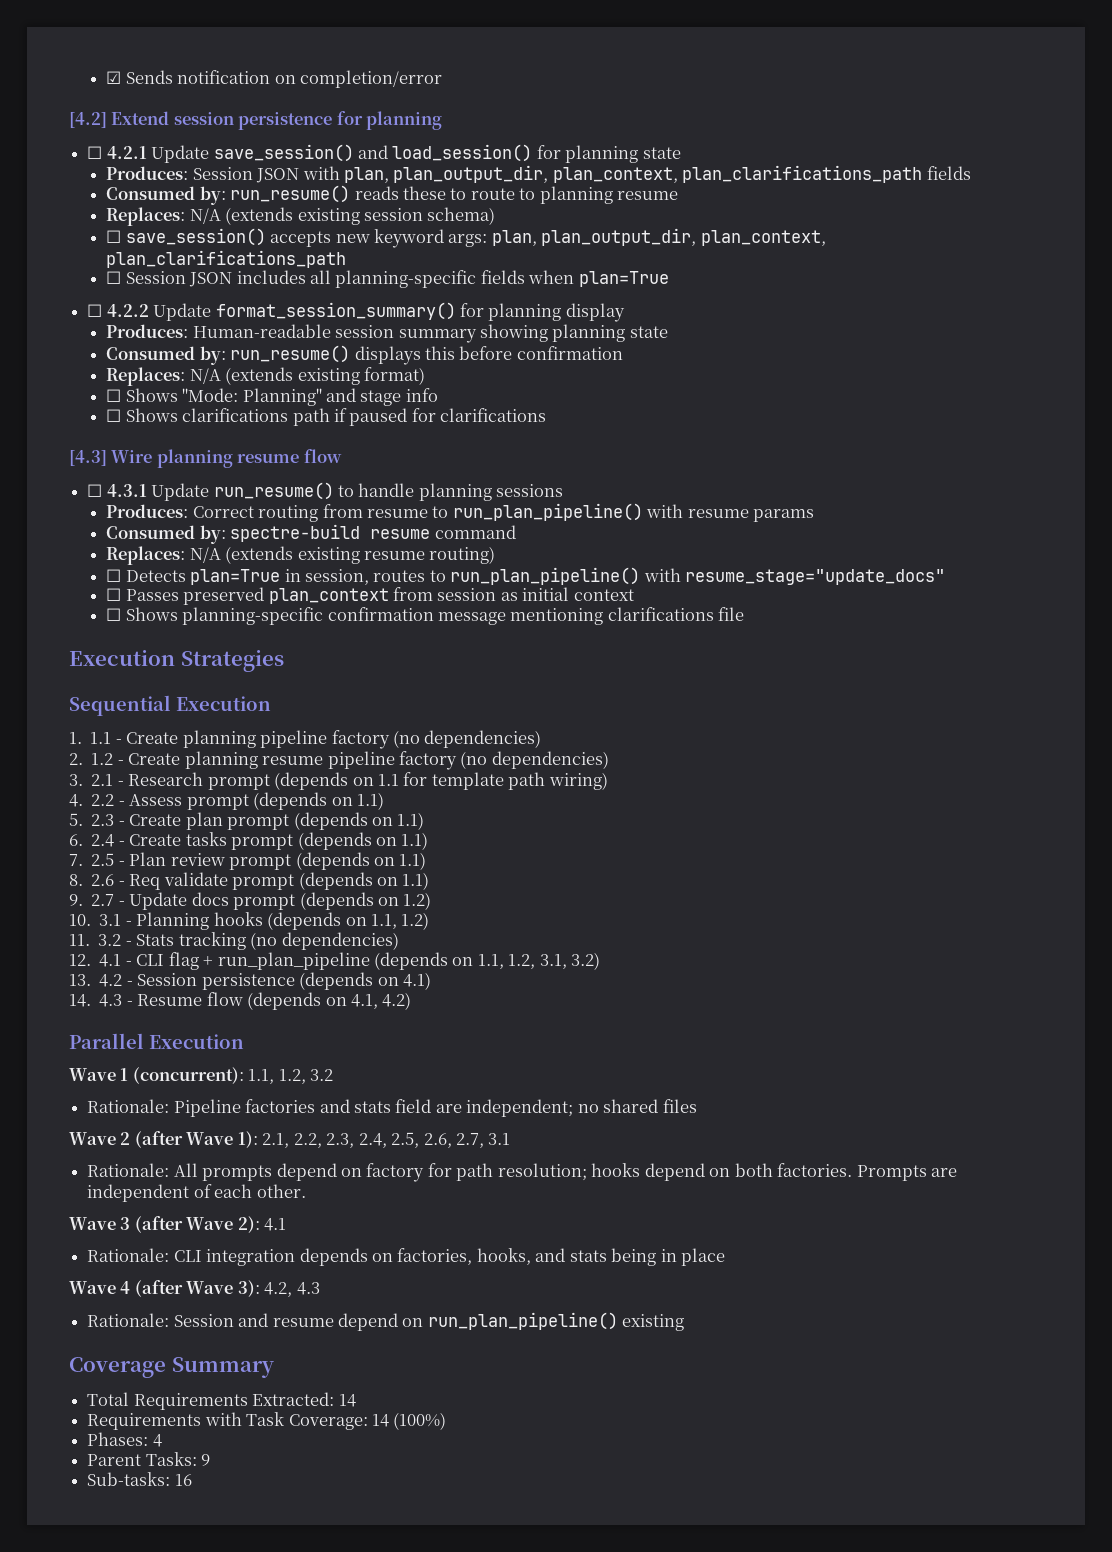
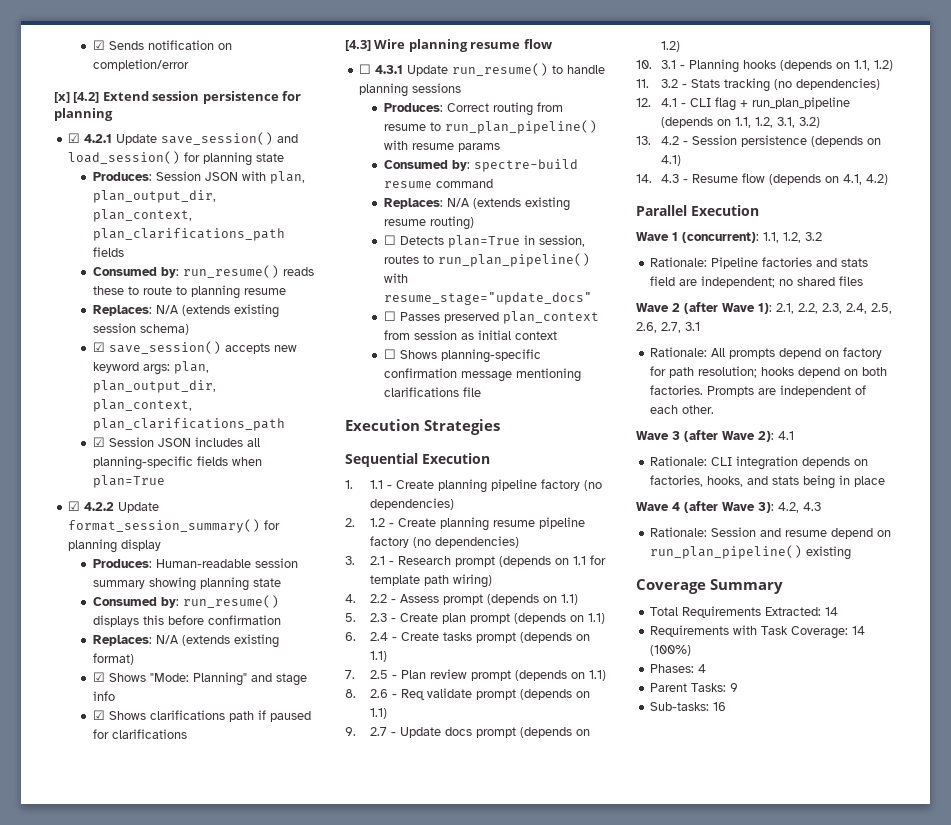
(442, 79) none -> [54,92,70,103] [x]
[87,146,103,159] ☐ -> [68,133,81,143] ☑
[106,230,122,243] ☐ -> [92,342,105,352] ☑
[106,271,122,284] ☐ -> [92,437,105,447] ☑
[87,304,103,317] ☐ -> [68,501,81,511] ☑
[106,389,122,402] ☐ -> [92,672,105,682] ☑
[106,409,122,422] ☐ -> [92,710,105,720] ☑

